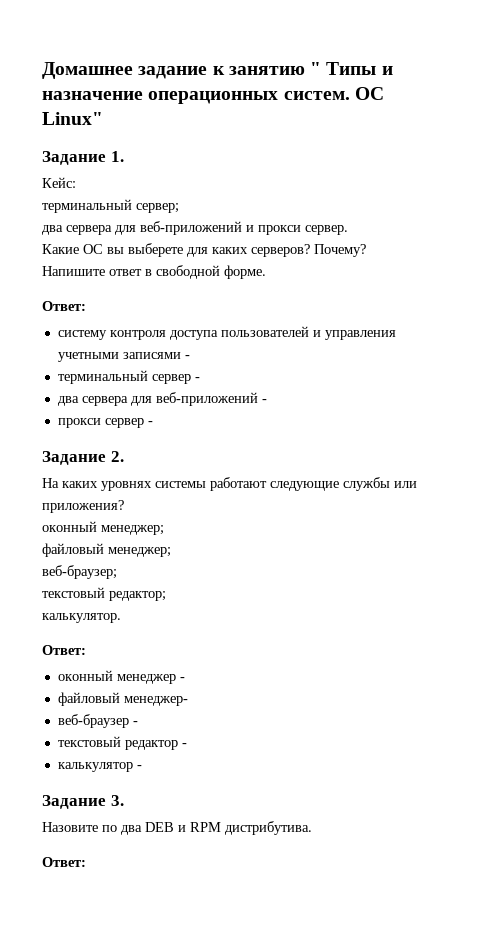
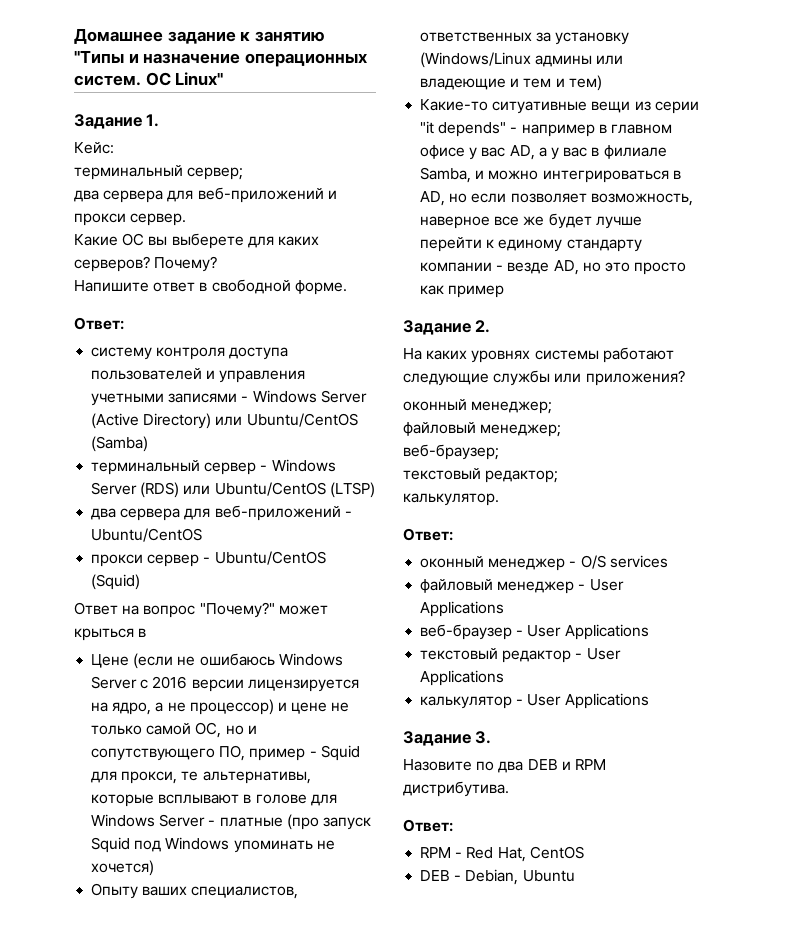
[310,62,377,75] " Типы -> [74,50,124,63] "Типы
[57,370,200,384] // терминальный сервер - -> [252,390,367,403] [91,413,358,429] [91,436,149,452] [91,459,336,475] [91,482,375,498] Windows Server (Active Directory) или Ubuntu/CentOS (Samba) // терминальный сервер - Windows Server (RDS) или Ubuntu/CentOS (LTSP)
(267, 401) none -> [91,528,203,542] Ubuntu/CentOS
(153, 423) none -> [214,551,326,565] [91,574,141,590] [74,602,328,618] [74,628,147,641] [91,653,343,669] [91,676,359,692] [91,699,350,715] [91,722,257,738] [91,745,360,761] [91,771,311,784] [91,794,337,807] [91,814,371,830] [91,837,335,853] [91,860,155,876] [91,883,299,899] [420,32,630,45] [420,52,624,68] [420,75,602,91] [420,99,699,114] [420,121,672,137] [420,145,667,160] [420,167,681,183] [420,191,693,206] [420,213,642,229] [420,237,642,252] [420,260,687,275] [420,285,505,298] Ubuntu/CentOS (Squid) // Ответ на вопрос "Почему?" может крыться в // Цене (если не ошибаюсь Windows Server с 2016 версии лицензируется на ядро, а не процессор) и цене не только самой ОС, но и сопутствующего ПО, пример - Squid для прокси, те альтернативы, которые всплывают в голове для Windows Server - платные (про запуск Squid под Windows упоминать не хочется) // Опыту ваших специалистов, ответственных за установку (Windows/Linux админы или владеющие и тем и тем) // Какие-то ситуативные вещи из серии "it depends" - например в главном офисе у вас AD, а у вас в филиале Samba, и можно интегрироваться в AD, но если позволяет возможность, наверное все же будет лучше перейти к единому стандарту компании - везде AD, но это просто как пример
[57,692,188,706] // файловый менеджер- -> [580,555,668,569] [420,579,624,594] [420,601,505,617] O/S services // файловый менеджер - User Applications
(138, 723) none -> [527,624,649,640] User Applications
(187, 745) none -> [586,648,621,660] [420,670,505,686] User Applications
(142, 767) none -> [527,693,649,709] User Applications
(86, 862) none -> [420,846,584,862] [420,869,575,885] // RPM - Red Hat, CentOS // DEB - Debian, Ubuntu

